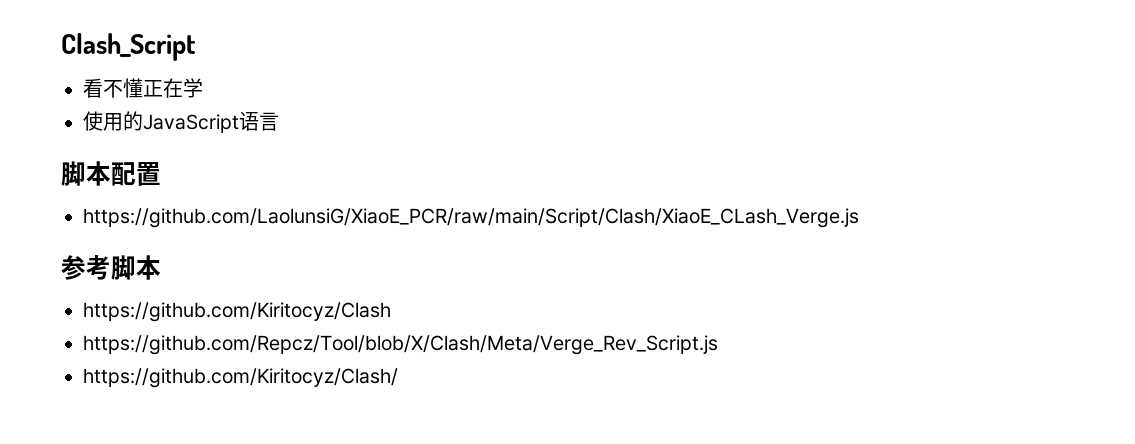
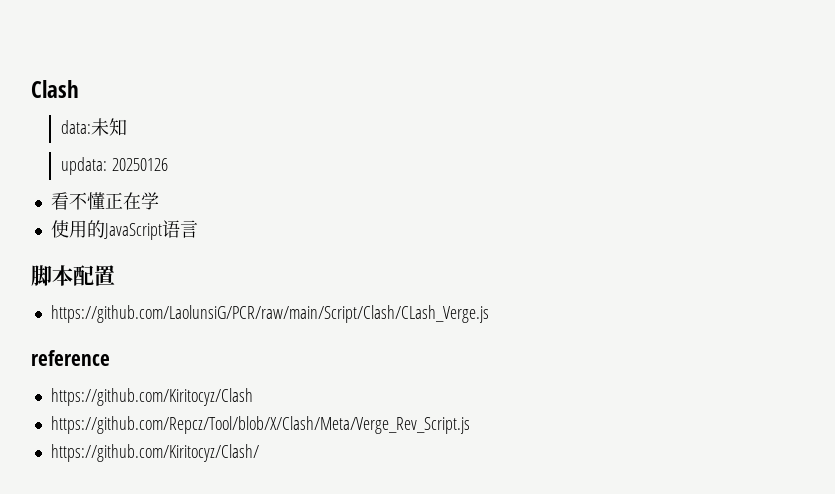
[61,33,196,61] Clash_Script -> [31,80,79,98] [61,118,128,136] [61,157,169,175] Clash // data:未知 // updata: 20250126
[83,208,859,228] [61,255,161,280] https://github.com/LaolunsiG/XiaoE_PCR/raw/main/Script/Clash/XiaoE_CLash_Verge.js // 参考脚本 -> [50,305,489,323] [31,350,110,366] https://github.com/LaolunsiG/PCR/raw/main/Script/Clash/CLash_Verge.js // reference

